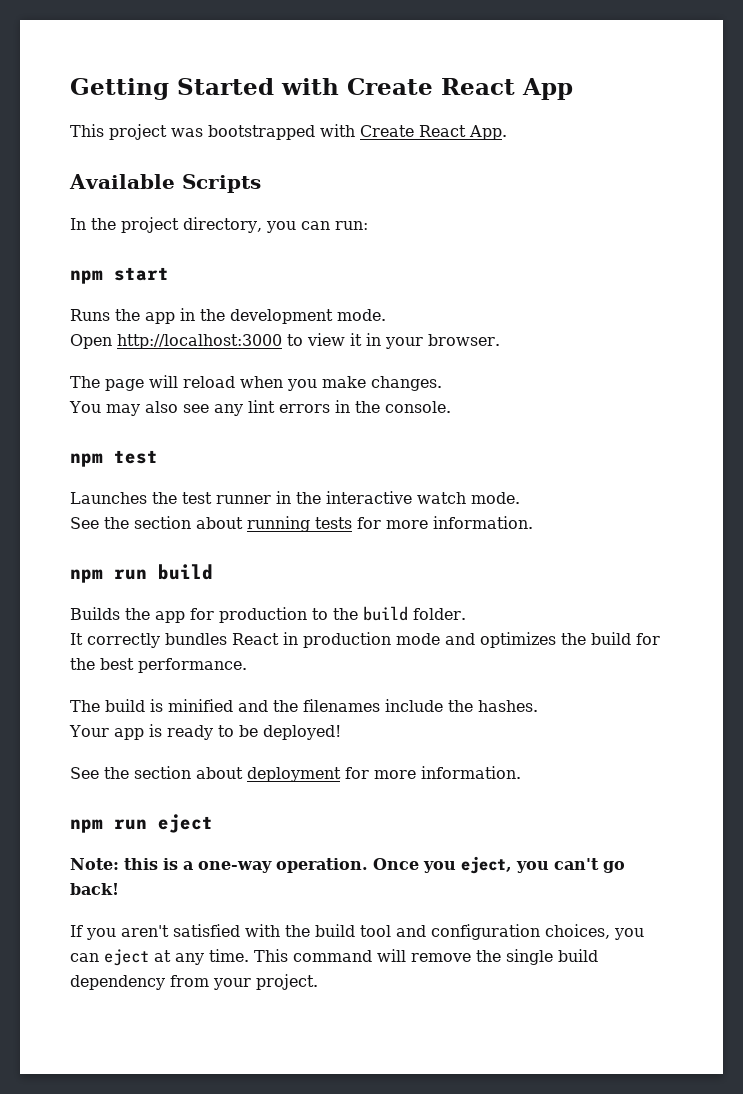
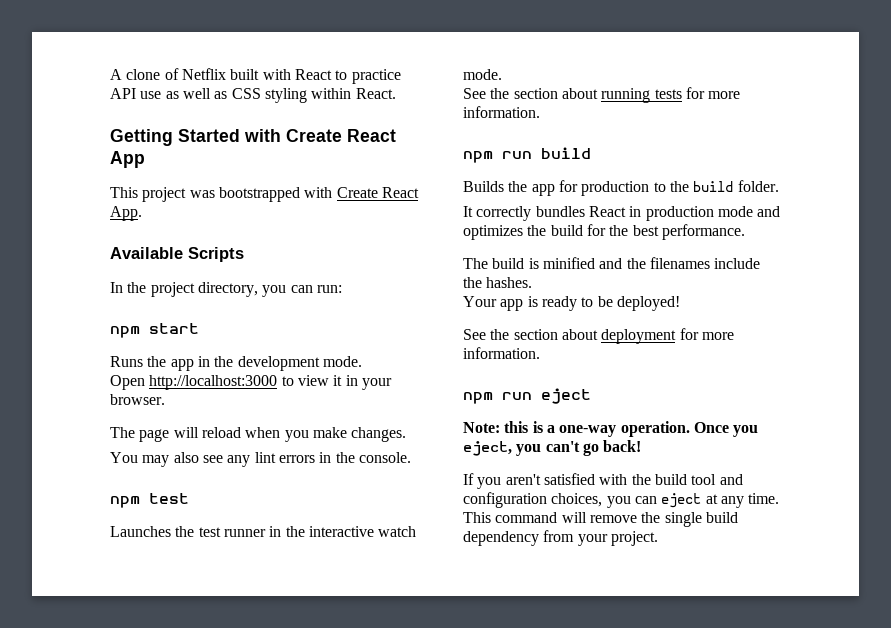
(70, 89) none -> [110,68,401,84] [110,88,396,103] A clone of Netflix built with React to practice API use as well as CSS styling within React. //

